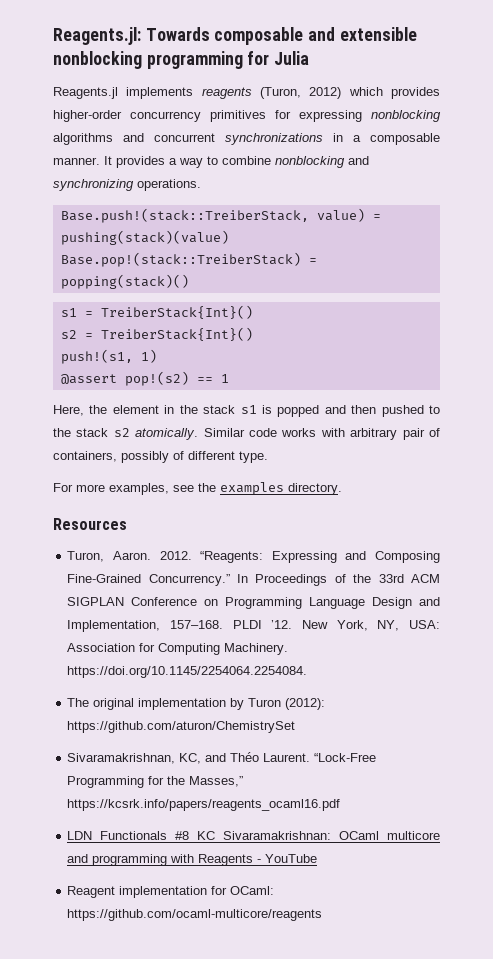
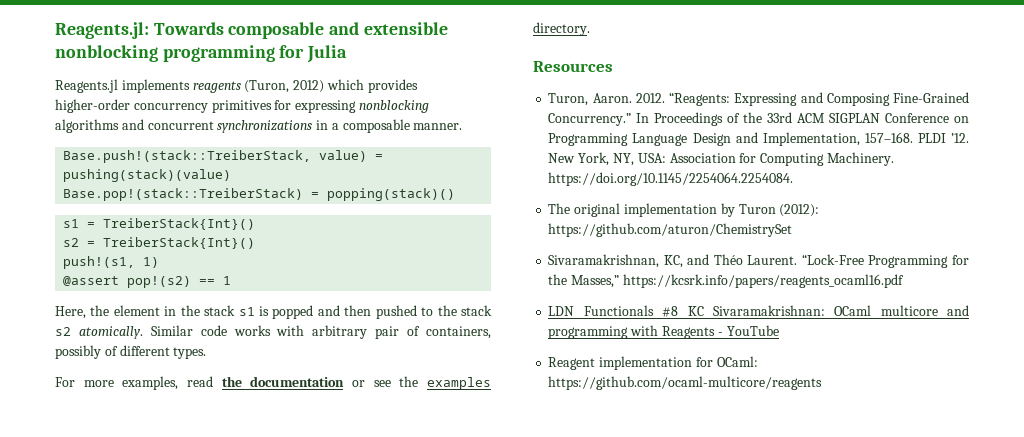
[104,156,369,168] [53,179,201,191] It provides a way to combine nonblocking and synchronizing operations. -> (463, 126) none
[239,451,268,463] type. -> [173,347,207,359] types.
(169, 489) none -> [187,376,365,387] read the documentation or

